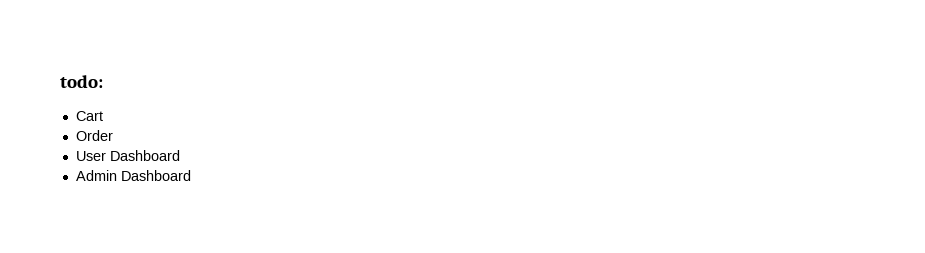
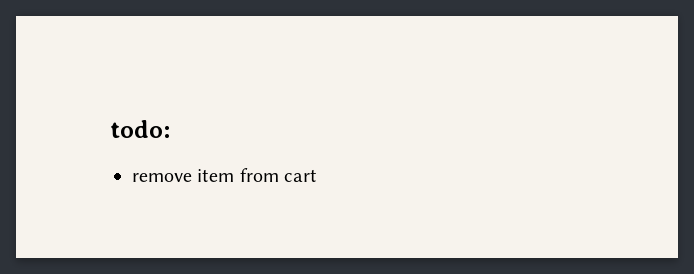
[75,111,103,121] [75,130,113,141] [75,150,180,161] [75,170,191,181] Cart // Order // User Dashboard // Admin Dashboard -> [132,168,318,182] remove item from cart

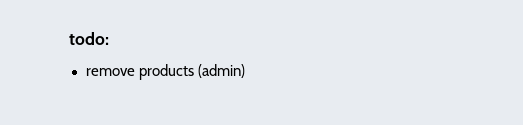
[197,168,318,182] item from cart -> [138,64,245,80] products (admin)

